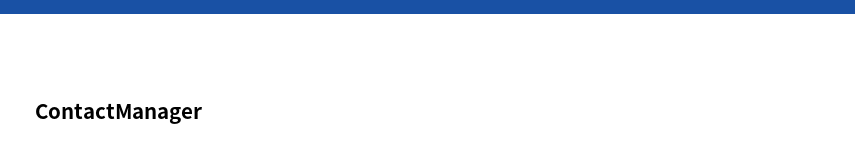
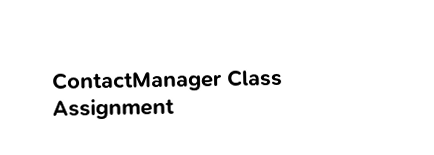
(202, 113) none -> [226,68,283,87] [52,97,175,120] Class Assignment

